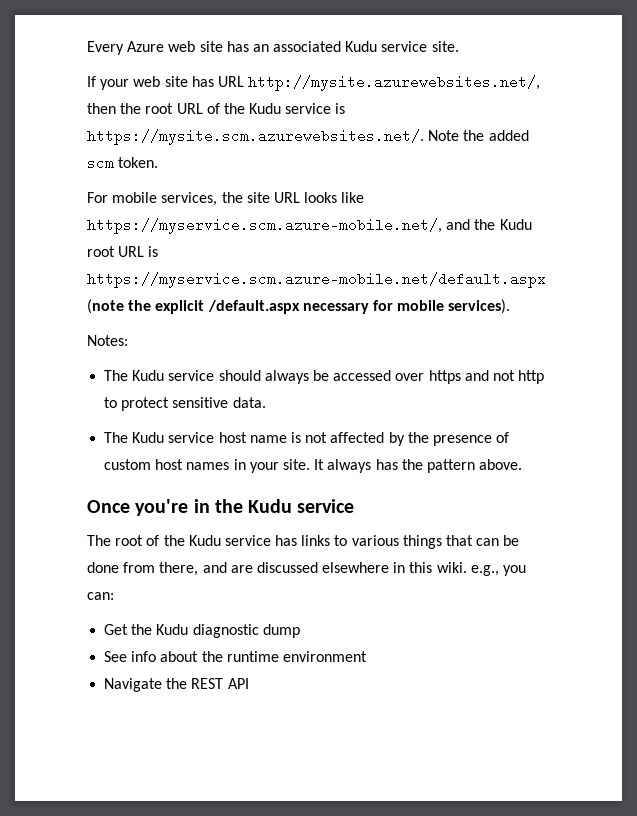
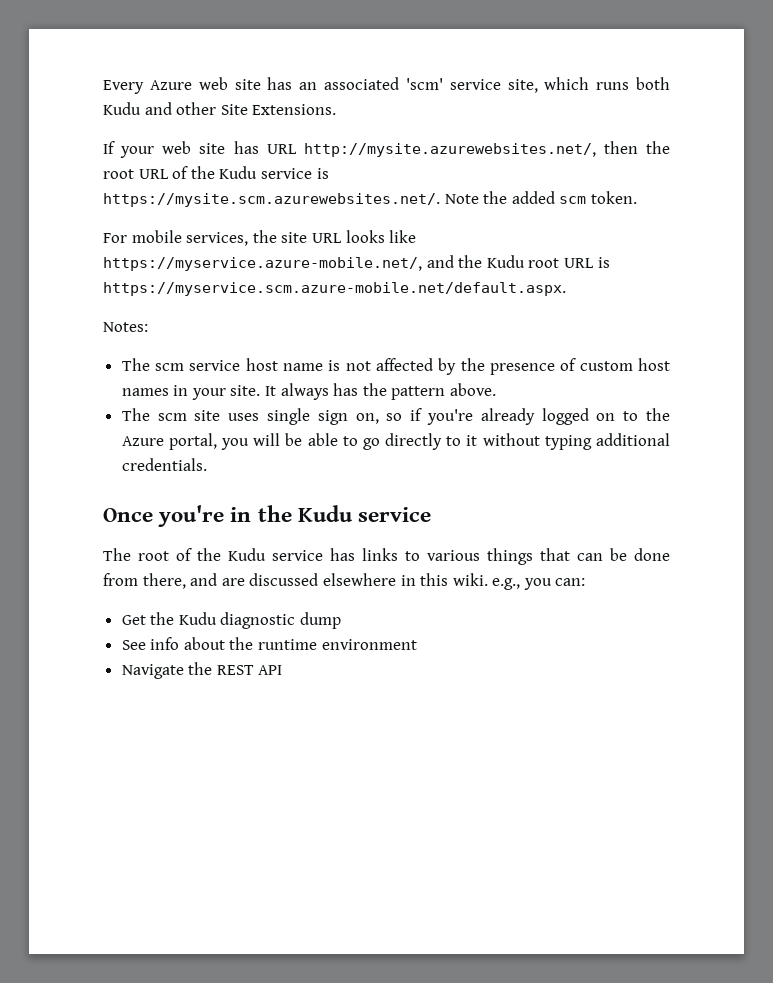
[345,41,459,52] Kudu service site. -> [405,77,670,93] [103,102,337,115] 'scm' service site, which runs both Kudu and other Site Extensions.
[87,218,442,234] https://myservice.scm.azure-mobile.net/, -> [103,257,422,271] https://myservice.azure-mobile.net/,
[87,272,546,288] [87,299,511,314] [87,335,128,346] [104,370,545,384] [104,397,266,411] [104,432,165,443] https://myservice.scm.azure-mobile.net/default.aspx (note the explicit /default.aspx necessary for mobile services). // Notes: // The Kudu service should always be accessed over https and not http to protect sensitive data. // The Kudu -> [103,282,566,296] [103,322,148,332] [121,358,185,371] https://myservice.scm.azure-mobile.net/default.aspx. // Notes: // The scm
(523, 464) none -> [121,408,670,425] [121,433,670,450] [121,458,207,471] // The scm site uses single sign on, so if you're already logged on to the Azure portal, you will be able to go directly to it without typing additional credentials.

